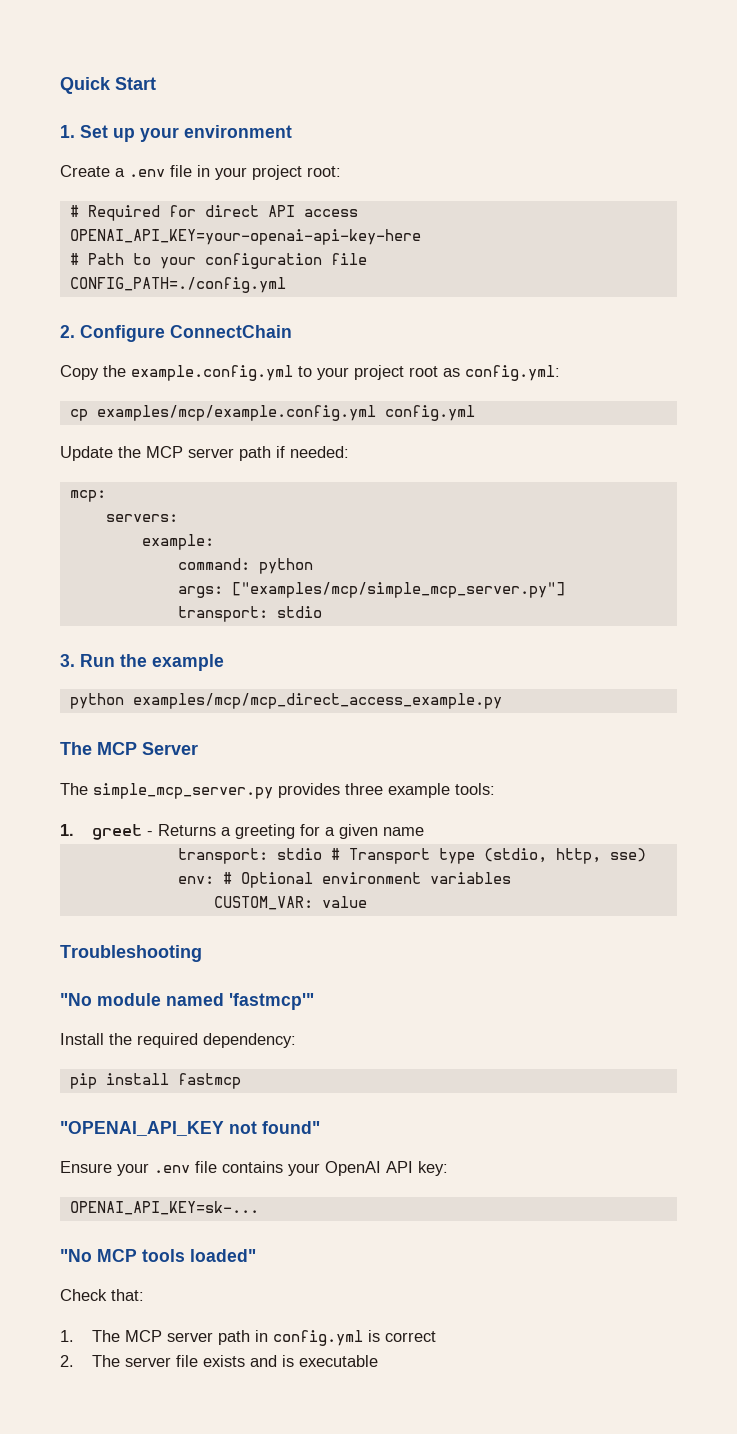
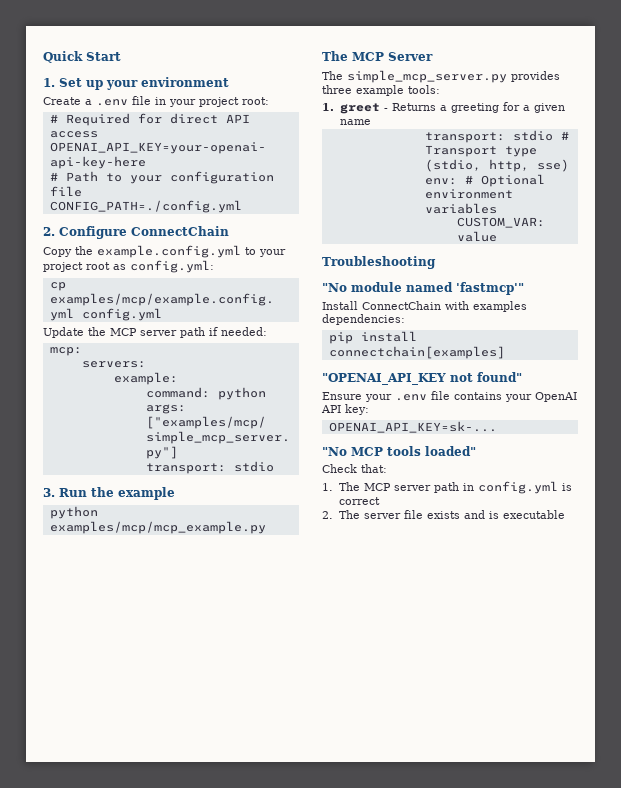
[132,693,502,709] examples/mcp/mcp_direct_access_example.py -> [49,521,266,534] examples/mcp/mcp_example.py
[109,1033,296,1048] the required dependency: -> [362,301,527,312] [322,314,405,325] ConnectChain with examples dependencies:
[177,1073,241,1089] fastmcp -> [328,346,505,359] connectchain[examples]

